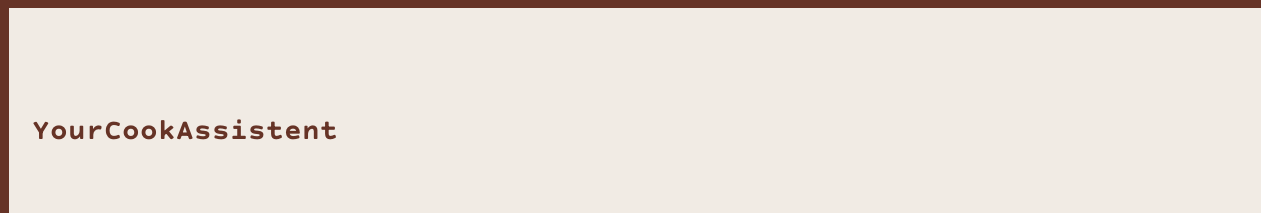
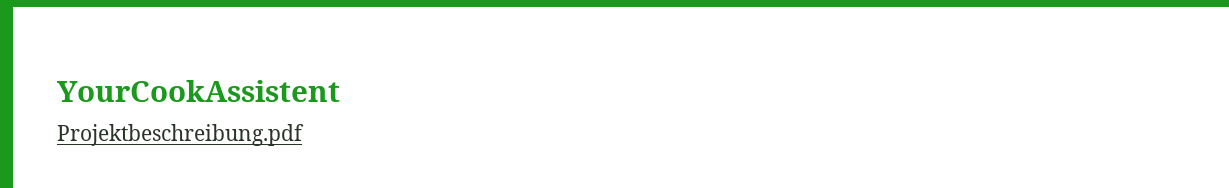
(338, 129) none -> [57,124,304,146] // Projektbeschreibung.pdf

